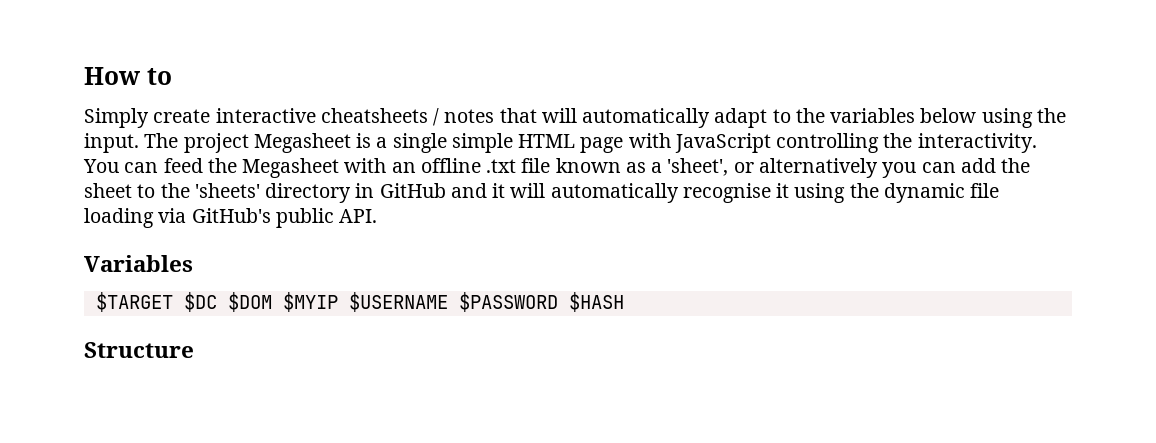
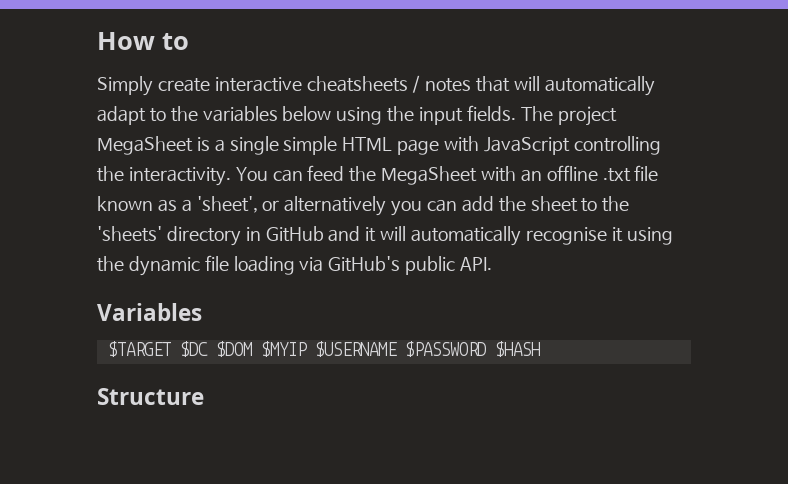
[84,133,139,153] input. -> [419,105,516,125] input fields.
[253,133,351,153] Megasheet -> [97,136,193,155] MegaSheet
[242,158,340,178] Megasheet -> [381,166,478,185] MegaSheet

